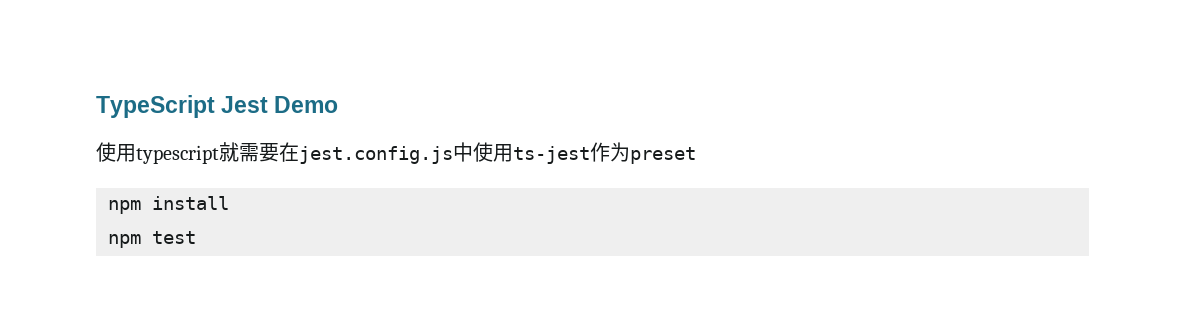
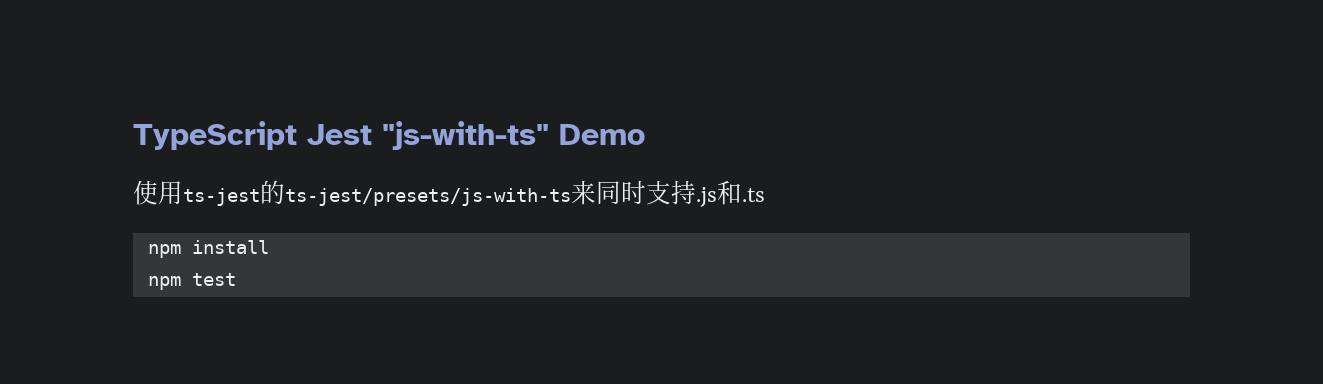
(269, 104) none -> [382,121,549,150] "js-with-ts"
[136,142,696,164] typescript就需要在jest.config.js中使用ts-jest作为preset -> [183,180,765,207] ts-jest的ts-jest/presets/js-with-ts来同时支持.js和.ts

